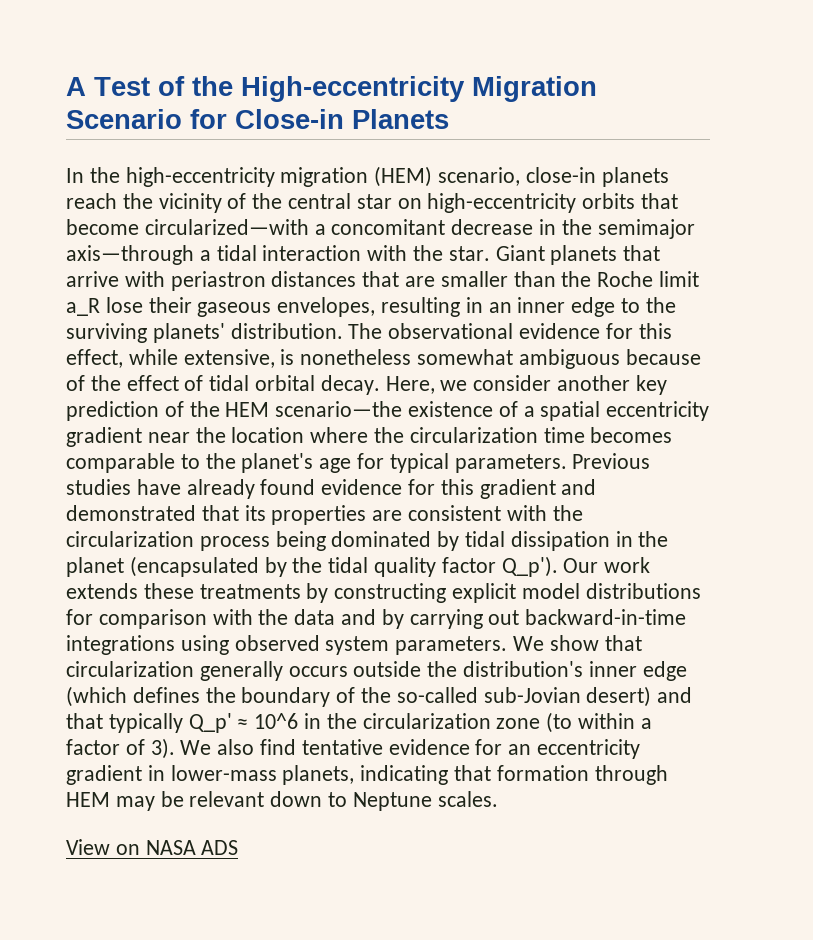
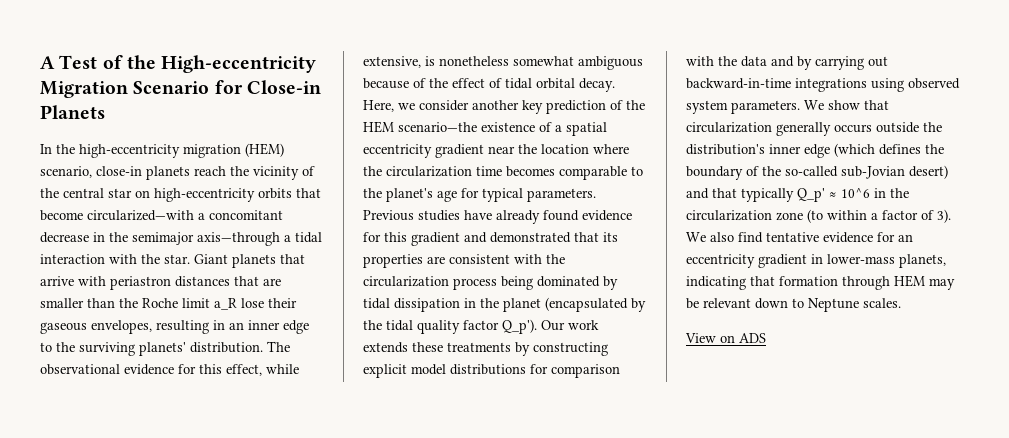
[145,840,196,855] NASA -> (735, 339) none

